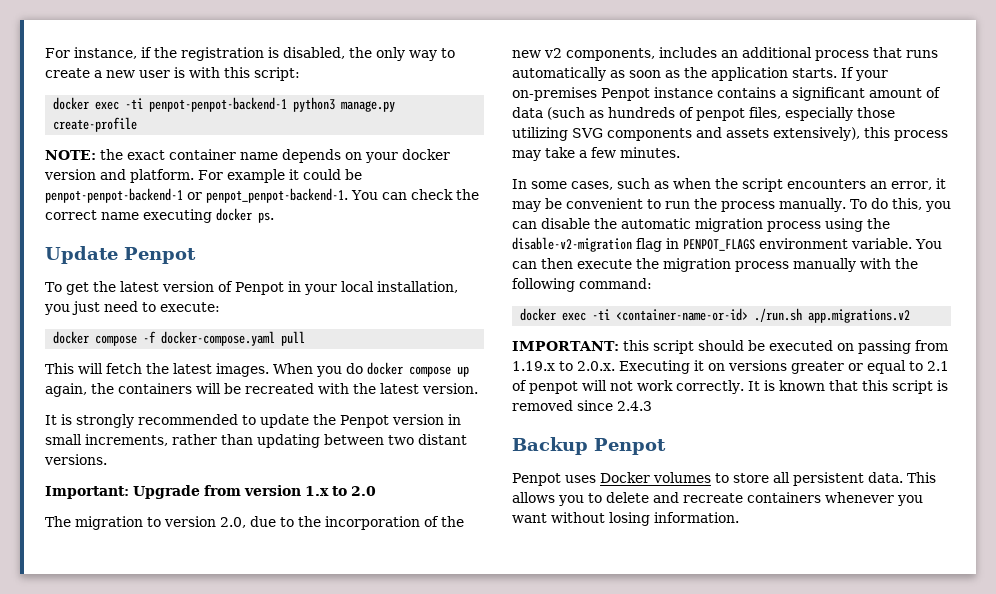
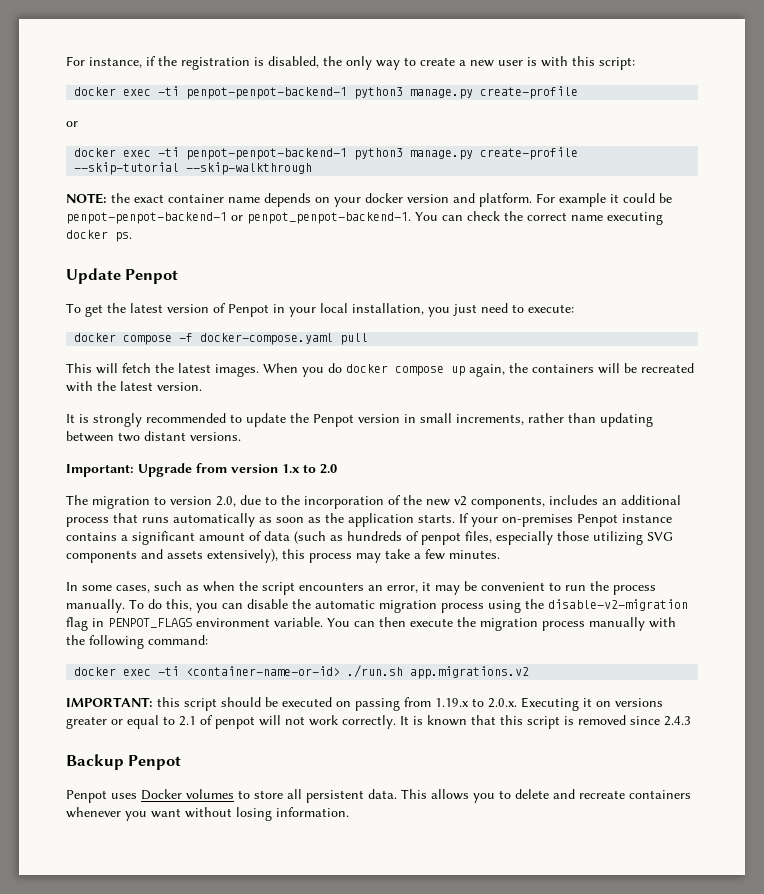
(138, 124) none -> [66,121,78,127] [74,147,579,160] [74,162,313,175] // or // docker exec -ti penpot-penpot-backend-1 python3 manage.py create-profile --skip-tutorial --skip-walkthrough

